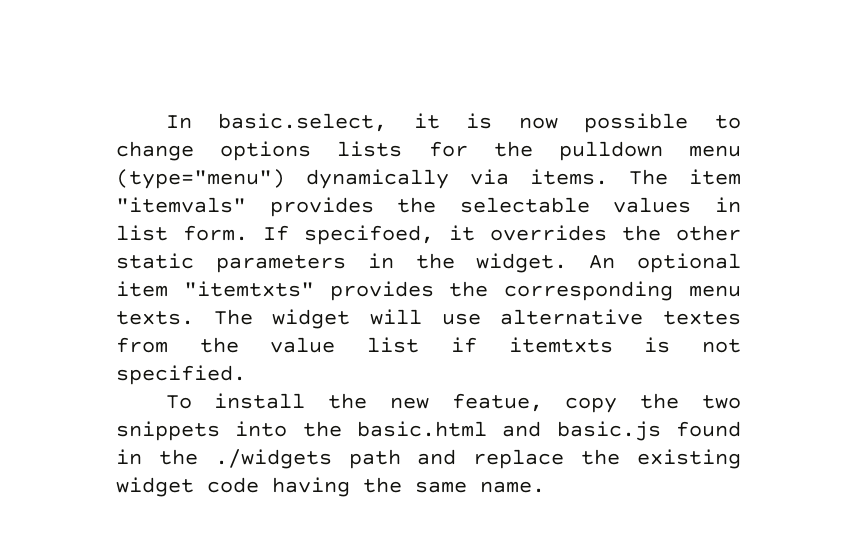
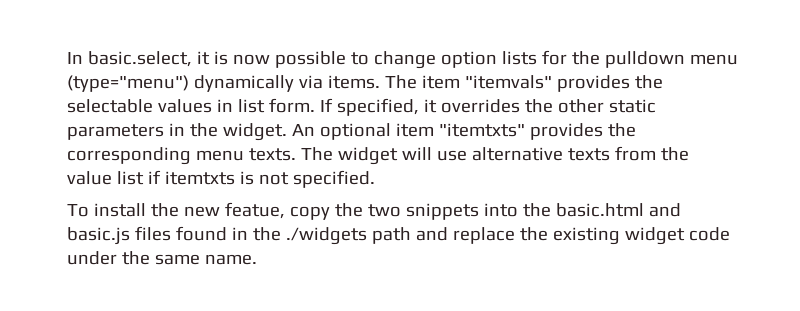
[220,141,312,161] options -> [440,51,497,68] option
[304,225,434,245] specifoed, -> [336,98,419,116] specified,
[663,311,741,325] textes -> [567,148,610,161] texts
(661, 431) none -> [134,226,171,241] files
[272,477,350,497] having -> [67,251,117,265] under

